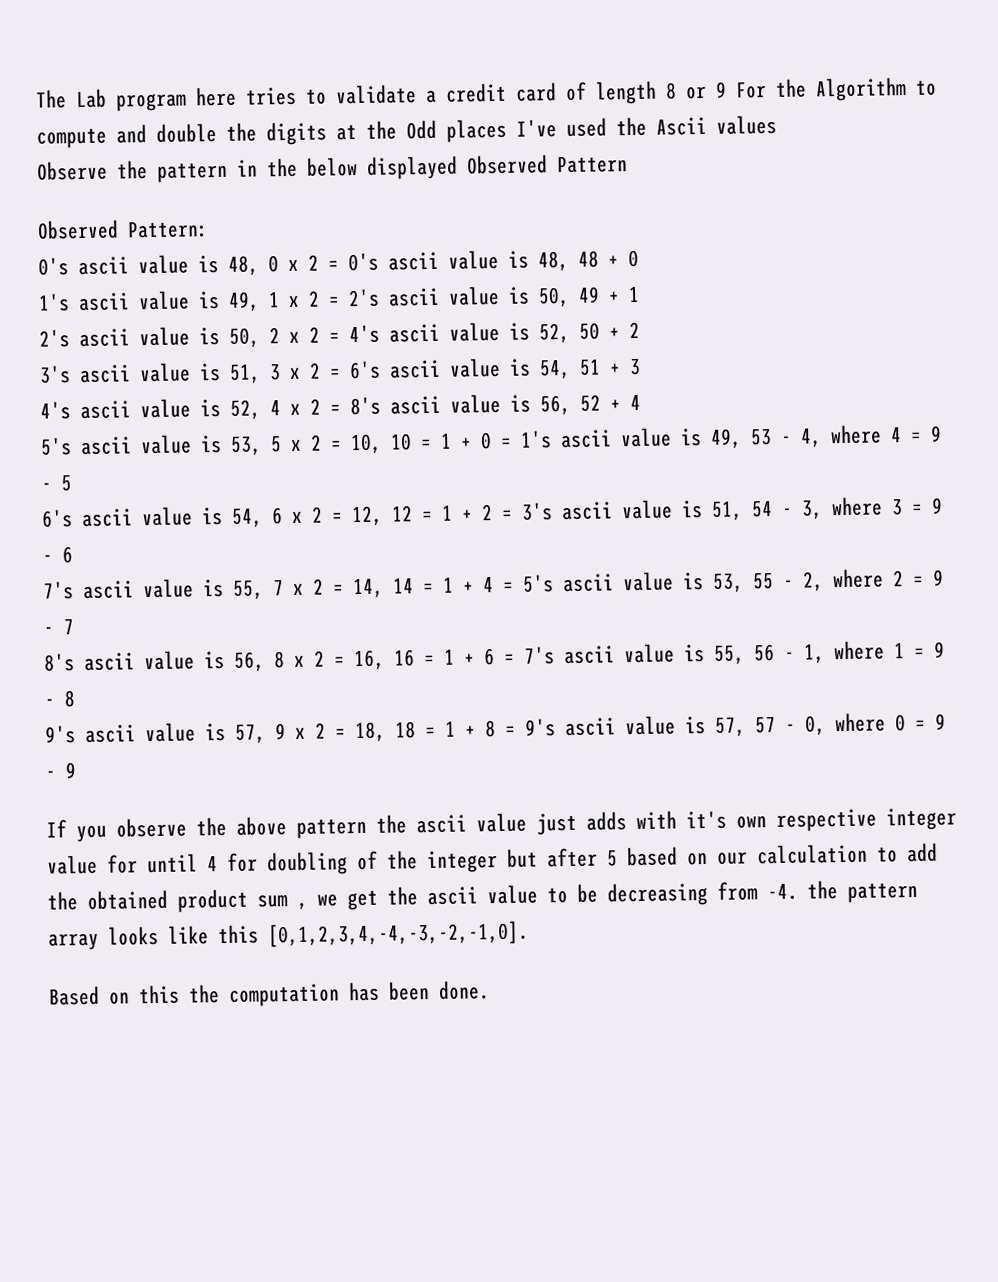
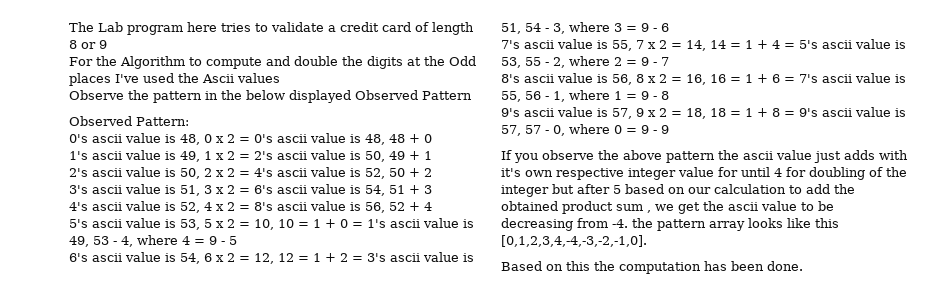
(727, 89) none -> (107, 44) //

